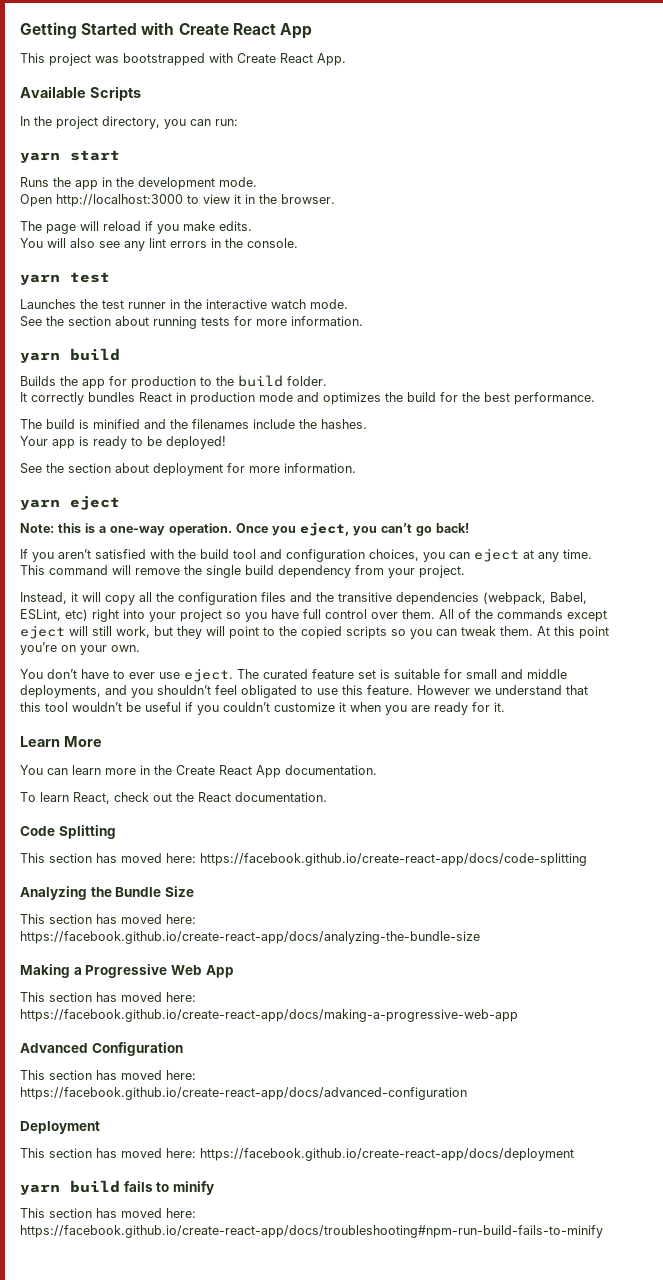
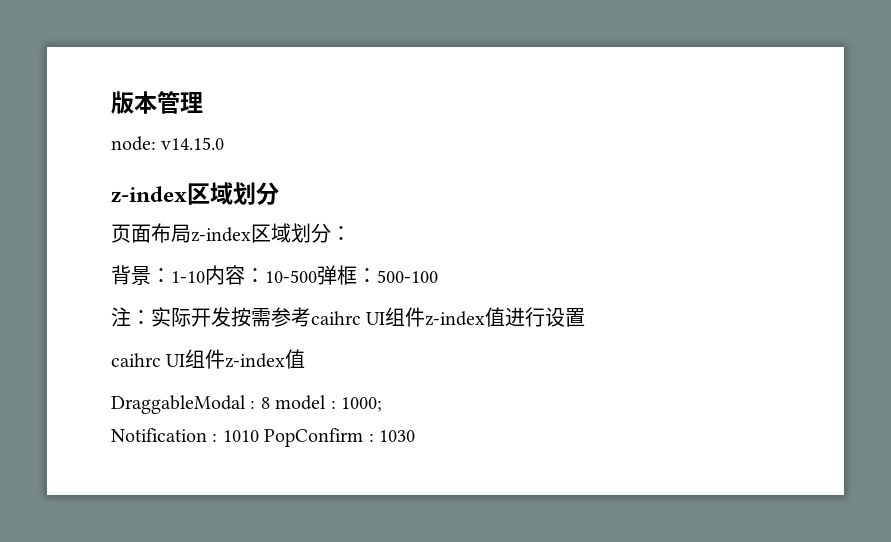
[20,22,312,39] [20,53,346,66] [20,86,141,101] [20,116,238,129] [20,150,120,163] [20,177,257,190] [20,194,335,207] [20,221,252,234] [20,238,298,251] [20,272,110,285] [20,299,348,309] [20,316,363,329] [20,348,120,363] [20,375,327,389] [20,392,595,405] [20,419,367,429] [20,436,226,449] [20,463,356,476] [20,495,120,510] [20,522,469,536] [20,548,592,562] [20,565,465,578] [20,592,587,605] [20,609,607,622] [20,625,609,639] [20,642,140,655] [20,668,567,682] [20,685,588,698] [20,702,505,715] [20,736,102,747] [20,765,377,778] [20,792,327,804] [20,825,116,839] [20,853,587,866] [20,886,194,900] [20,914,196,924] [20,931,480,944] [20,964,234,978] [20,992,196,1002] [20,1009,518,1022] [20,1042,183,1056] [20,1070,196,1080] [20,1087,467,1100] [20,1121,100,1134] [20,1148,574,1161] [20,1180,214,1195] [20,1208,196,1218] [20,1225,603,1238] Getting Started with Create React App // This project was bootstrapped with Create React App. // Available Scripts // In the project directory, you can run: // yarn start // Runs the app in the development mode. // Open http://localhost:3000 to view it in the browser. // The page will reload if you make edits. // You will also see any lint errors in the console. // yarn test // Launches the test runner in the interactive watch mode. // See the section about running tests for more information. // yarn build // Builds the app for production to the build folder. // It correctly bundles React in production mode and optimizes the build for the best performance. // The build is minified and the filenames include the hashes. // Your app is ready to be deployed! // See the section about deployment for more information. // yarn eject // Note: this is a one-way operation. Once you eject, you can’t go back! // If you aren’t satisfied with the build tool and configuration choices, you can eject at any time. This command will remove the single build dependency from your project. // Instead, it will copy all the configuration files and the transitive dependencies (webpack, Babel, ESLint, etc) right into your project so you have full control over them. All of the commands except eject will still work, but they will point to the copied scripts so you can tweak them. At this point you’re on your own. // You don’t have to ever use eject. The curated feature set is suitable for small and middle deployments, and you shouldn’t feel obligated to use this feature. However we understand that this tool wouldn’t be useful if you couldn’t customize it when you are ready for it. // Learn More // You can learn more in the Create React App documentation. // To learn React, check out the React documentation. // Code Splitting // This section has moved here: https://facebook.github.io/create-react-app/docs/code-splitting // Analyzing the Bundle Size // This section has moved here: https://facebook.github.io/create-react-app/docs/analyzing-the-bundle-size // Making a Progressive Web App // This section has moved here: https://facebook.github.io/create-react-app/docs/making-a-progressive-web-app // Advanced Configuration // This section has moved here: https://facebook.github.io/create-react-app/docs/advanced-configuration // Deployment // This section has moved here: https://facebook.github.io/create-react-app/docs/deployment // yarn build fails to minify // This section has moved here: https://facebook.github.io/create-react-app/docs/troubleshooting#npm-run-build-fails-to-minify -> [111,91,203,114] [111,136,225,151] [111,182,279,205] [111,223,351,243] [111,265,438,285] [111,307,586,327] [111,349,306,369] [111,395,382,414] [111,428,415,447] 版本管理 // node: v14.15.0 // z-index区域划分 // 页面布局z-index区域划分： // 背景：1-10内容：10-500弹框：500-100 // 注：实际开发按需参考caihrc UI组件z-index值进行设置 // caihrc UI组件z-index值 // DraggableModal : 8 model : 1000; // Notification : 1010 PopConfirm : 1030

